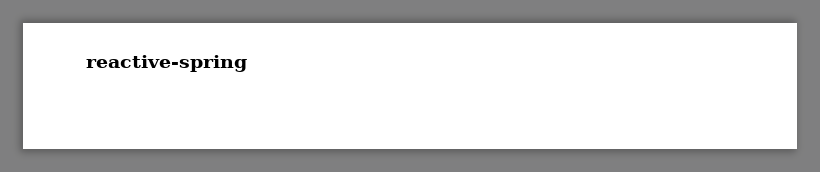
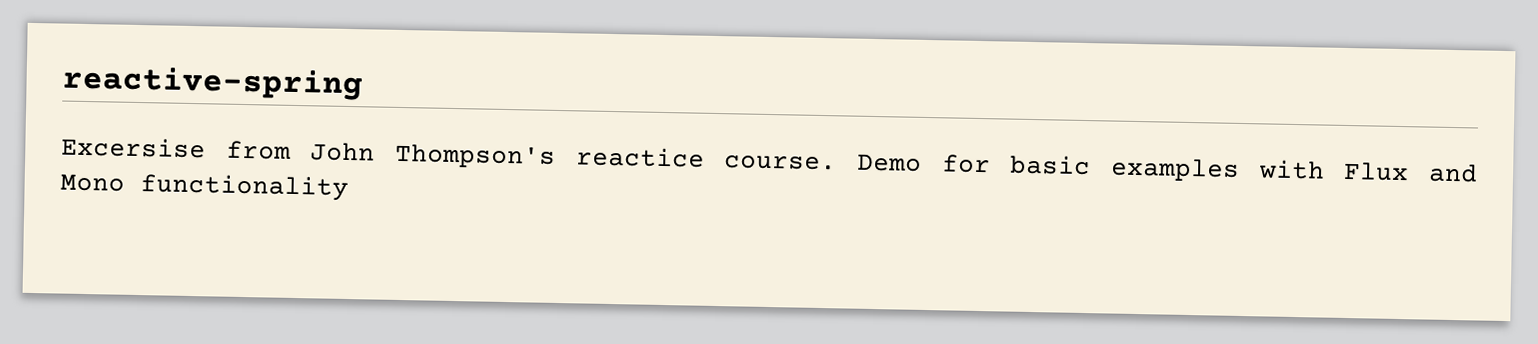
(247, 63) none -> [61,136,1478,183] [60,173,349,202] // Excersise from John Thompson's reactice course. Demo for basic examples with Flux and Mono functionality

